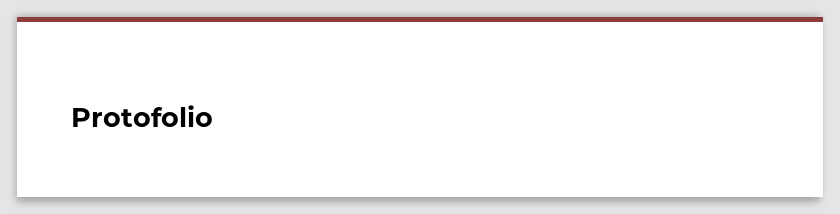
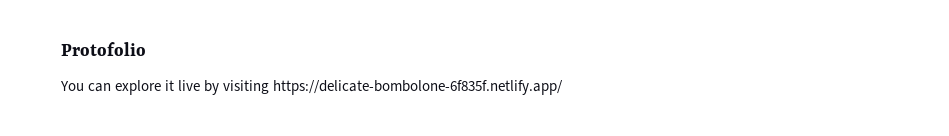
(213, 116) none -> [60,80,564,95] // You can explore it live by visiting https://delicate-bombolone-6f835f.netlify.app/

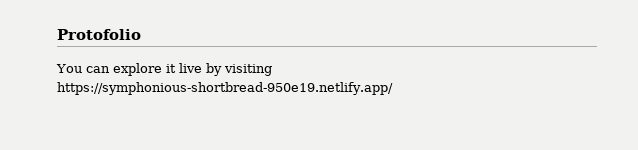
[273,80,564,95] https://delicate-bombolone-6f835f.netlify.app/ -> [57,82,393,95] https://symphonious-shortbread-950e19.netlify.app/

